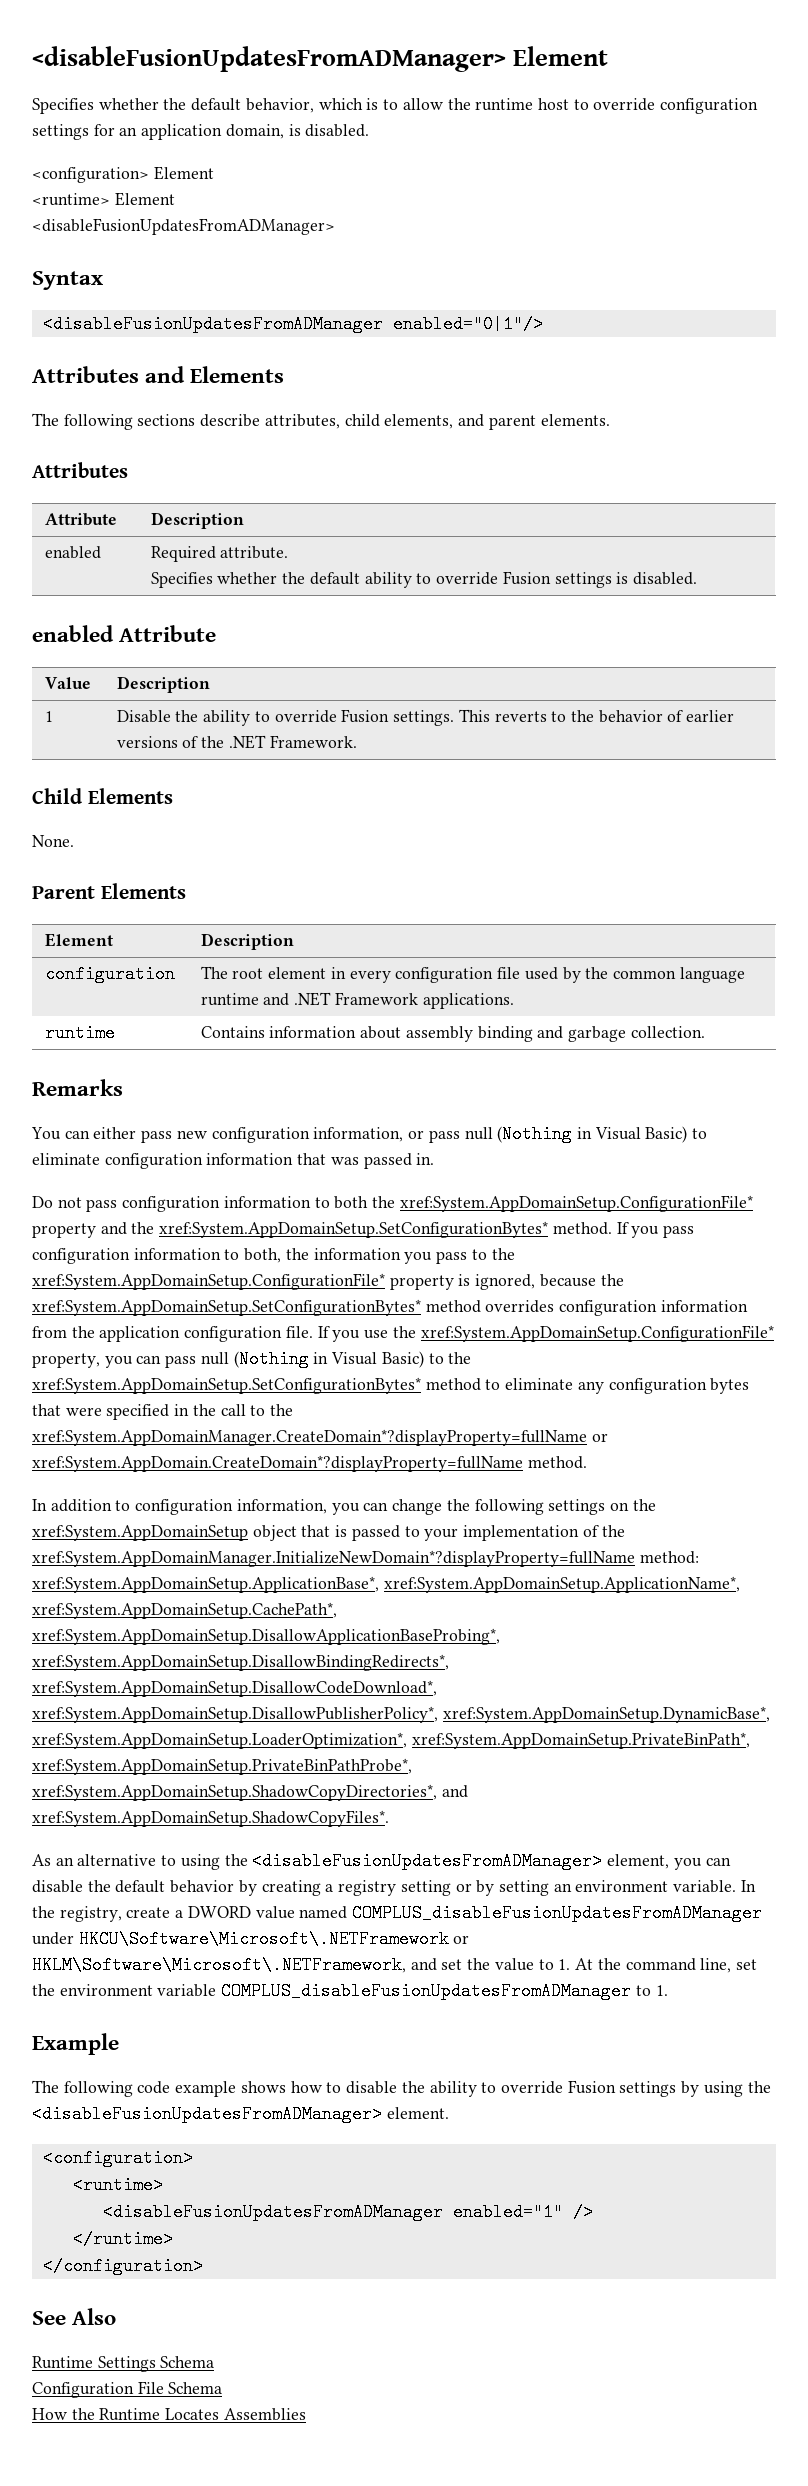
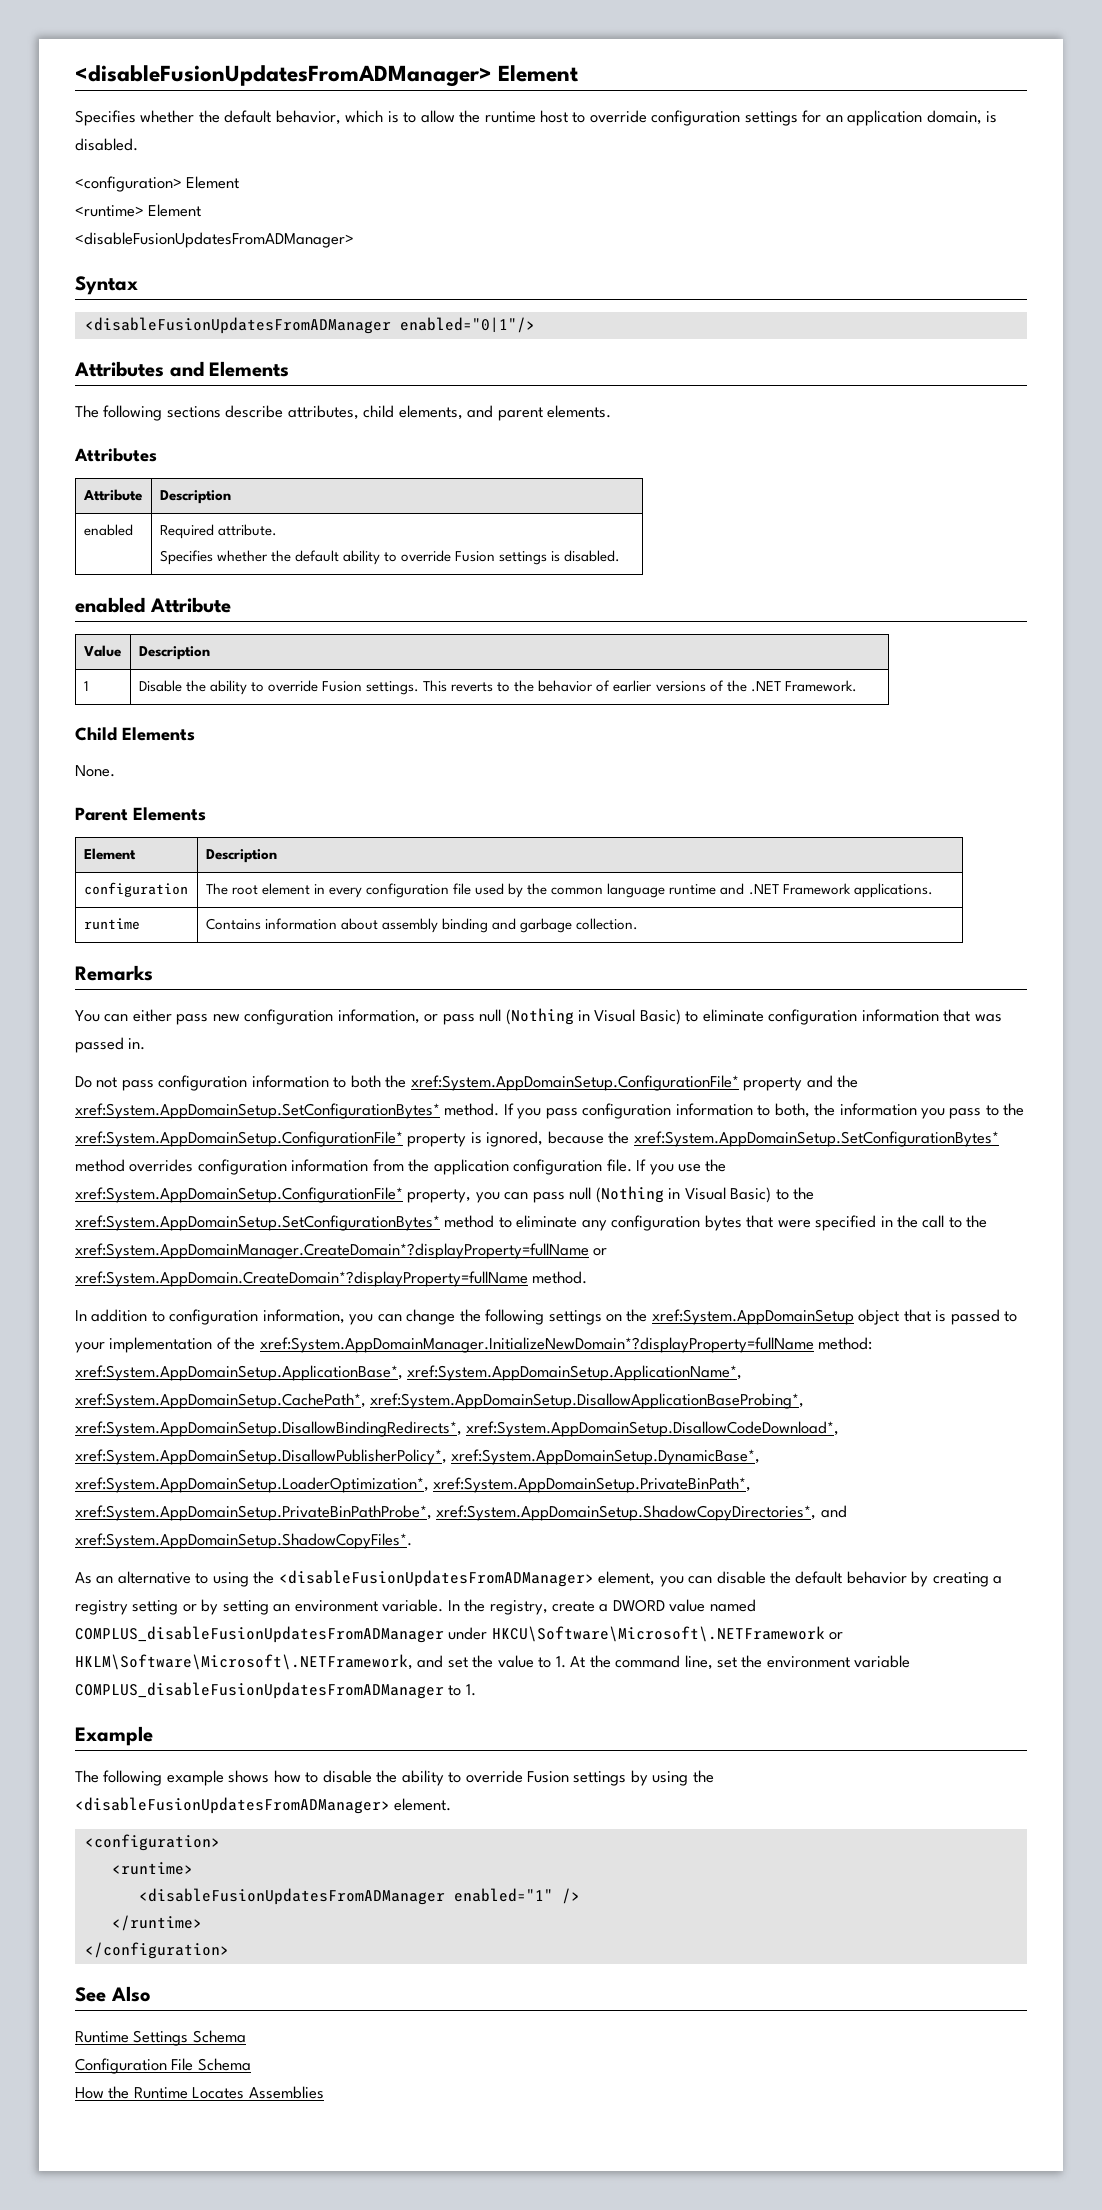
[137,2081,171,2094] code -> (163, 1778) none

